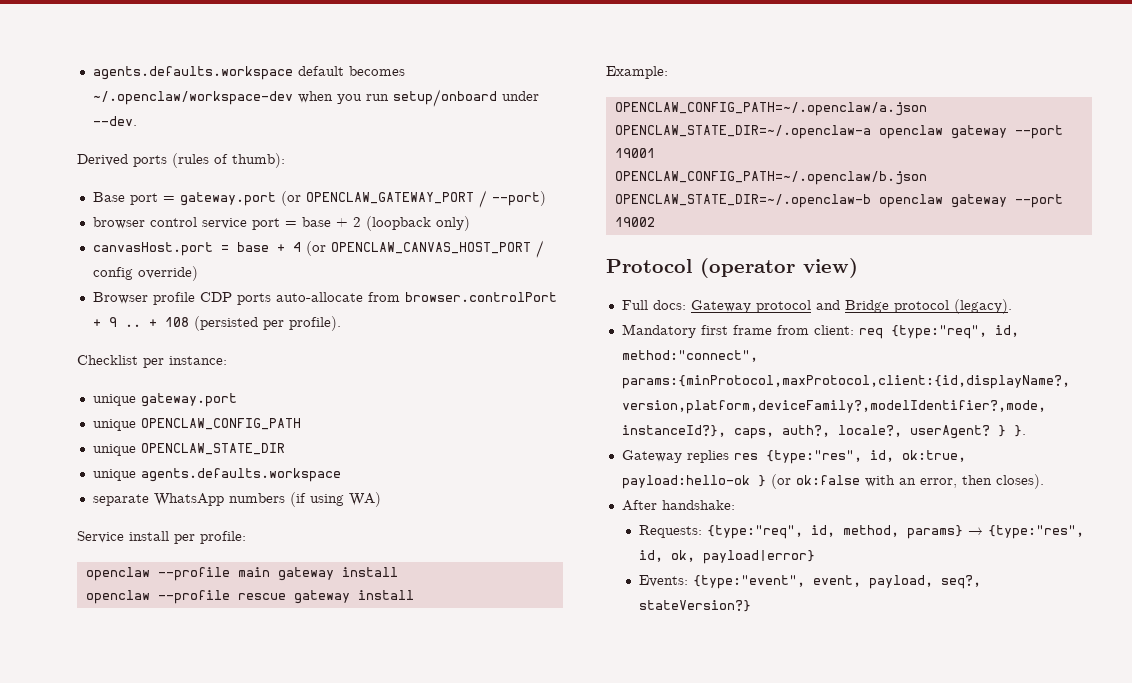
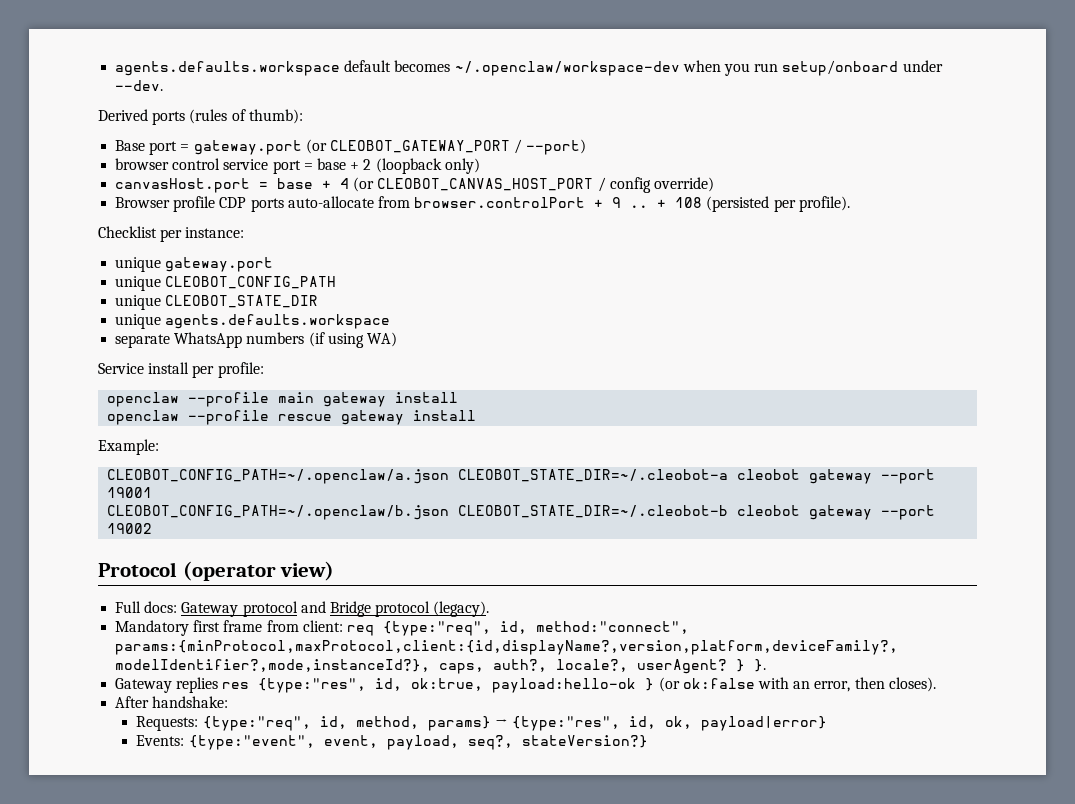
[305,192,474,204] OPENCLAW_GATEWAY_PORT -> [329,140,510,153] CLEOBOT_GATEWAY_PORT
[330,242,531,254] OPENCLAW_CANVAS_HOST_PORT -> [377,178,594,191] CLEOBOT_CANVAS_HOST_PORT
[140,418,301,430] [92,443,285,456] OPENCLAW_CONFIG_PATH // unique OPENCLAW_STATE_DIR -> [165,276,337,289] [115,295,319,310] CLEOBOT_CONFIG_PATH // unique CLEOBOT_STATE_DIR
[614,102,927,116] [614,125,943,139] OPENCLAW_CONFIG_PATH=~/.openclaw/a.json OPENCLAW_STATE_DIR=~/.openclaw-a openclaw -> [107,469,801,484] CLEOBOT_CONFIG_PATH=~/.openclaw/a.json CLEOBOT_STATE_DIR=~/.cleobot-a cleobot
[614,171,927,185] [614,194,943,208] OPENCLAW_CONFIG_PATH=~/.openclaw/b.json OPENCLAW_STATE_DIR=~/.openclaw-b openclaw -> [107,505,801,520] CLEOBOT_CONFIG_PATH=~/.openclaw/b.json CLEOBOT_STATE_DIR=~/.cleobot-b cleobot

